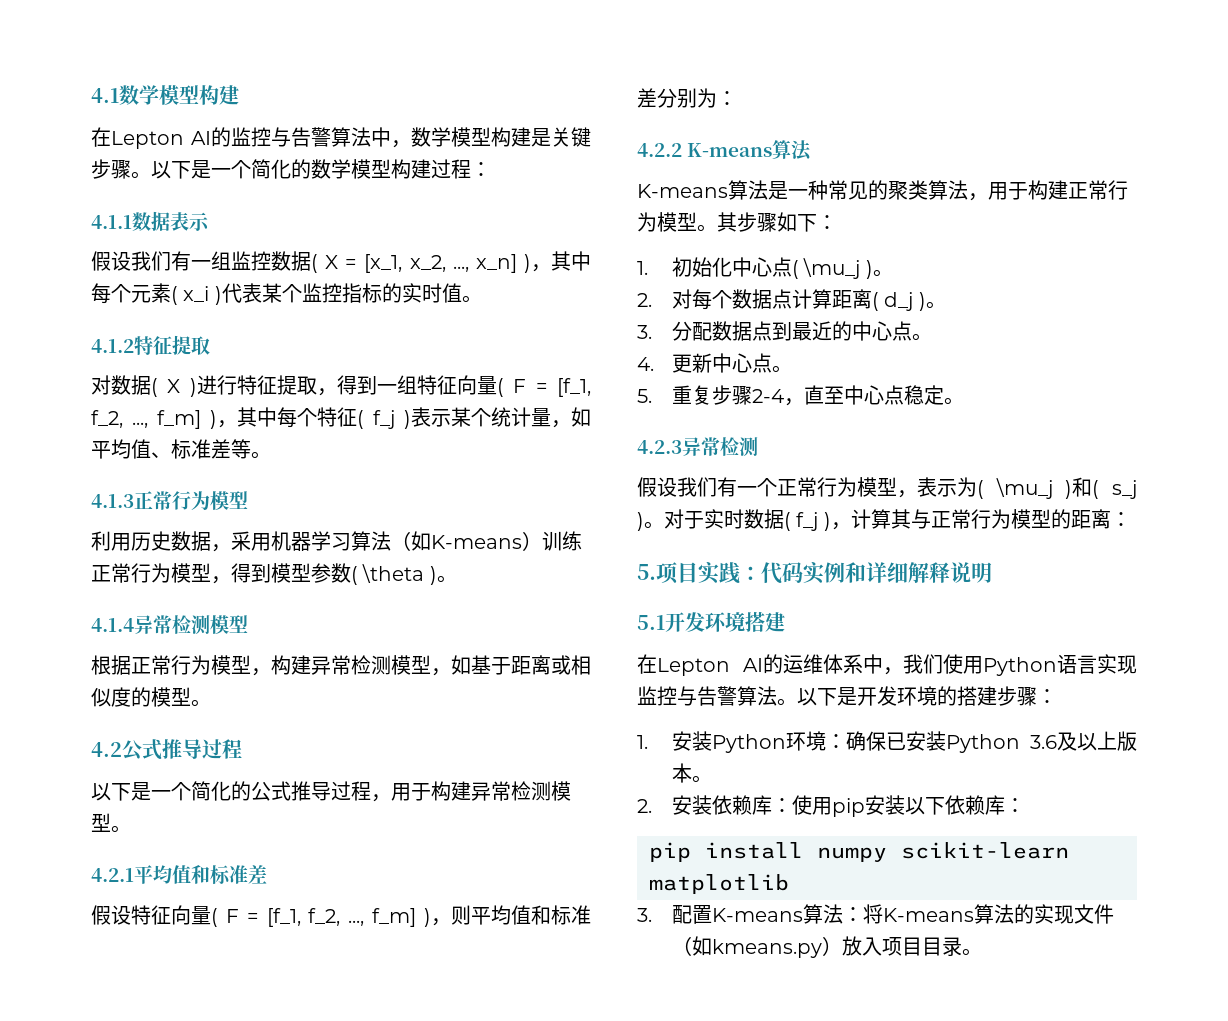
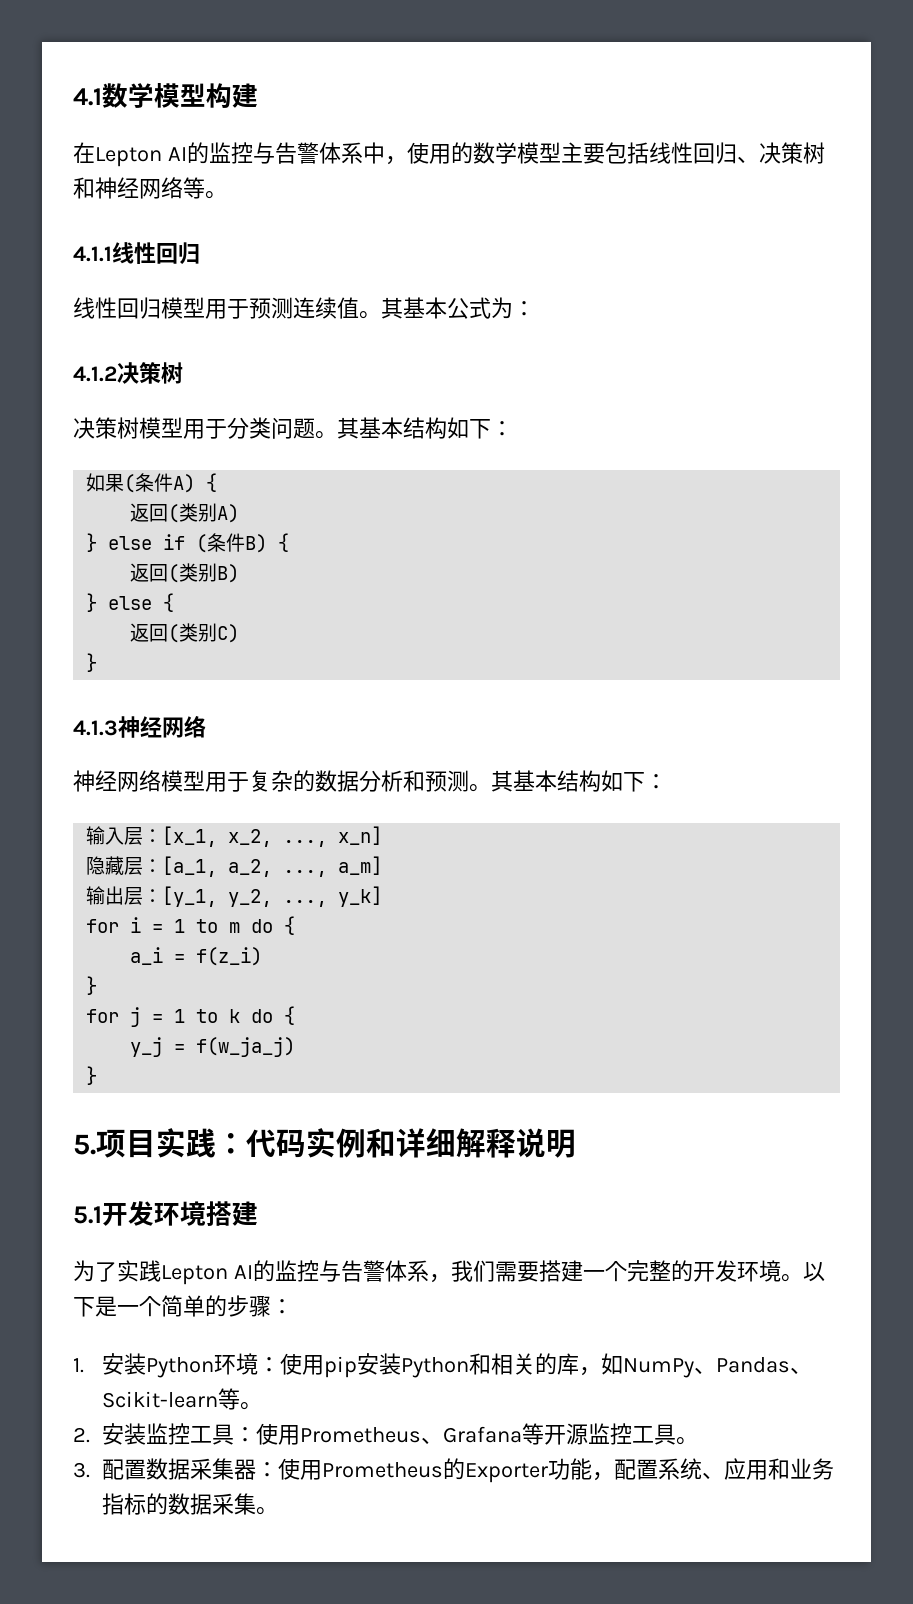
[331,127,591,148] [91,159,491,179] [91,211,210,231] [91,251,592,273] [91,283,482,305] [91,335,210,355] [91,375,591,397] [91,407,591,429] [91,439,271,459] [91,491,248,510] [91,531,582,552] [91,563,457,585] [91,615,248,634] [91,655,591,676] [91,687,211,707] [91,739,242,761] [91,781,571,802] [91,813,131,833] [91,865,267,885] [91,905,591,927] [637,88,737,108] [637,140,813,161] [637,180,1128,201] [637,212,837,232] [637,257,893,279] [637,289,946,311] [637,321,932,341] [637,353,792,373] [637,385,964,406] [637,437,758,456] [637,477,1137,499] [637,509,1131,531] 算法中，数学模型构建是关键步骤。以下是一个简化的数学模型构建过程： // 4.1.1数据表示 // 假设我们有一组监控数据( X = [x_1, x_2, ..., x_n] )，其中每个元素( x_i )代表某个监控指标的实时值。 // 4.1.2特征提取 // 对数据( X )进行特征提取，得到一组特征向量( F = [f_1, f_2, ..., f_m] )，其中每个特征( f_j )表示某个统计量，如平均值、标准差等。 // 4.1.3正常行为模型 // 利用历史数据，采用机器学习算法（如K-means）训练正常行为模型，得到模型参数( \theta )。 // 4.1.4异常检测模型 // 根据正常行为模型，构建异常检测模型，如基于距离或相似度的模型。 // 4.2公式推导过程 // 以下是一个简化的公式推导过程，用于构建异常检测模型。 // 4.2.1平均值和标准差 // 假设特征向量( F = [f_1, f_2, ..., f_m] )，则平均值和标准差分别为： // 4.2.2 K-means算法 // K-means算法是一种常见的聚类算法，用于构建正常行为模型。其步骤如下： // 1.初始化中心点( \mu_j )。 // 2.对每个数据点计算距离( d_j )。 // 3.分配数据点到最近的中心点。 // 4.更新中心点。 // 5.重复步骤2-4，直至中心点稳定。 // 4.2.3异常检测 // 假设我们有一个正常行为模型，表示为( \mu_j )和( s_j )。对于实时数据( f_j )，计算其与正常行为模型的距离： -> [318,142,825,165] [73,177,227,199] [73,242,200,265] [73,297,535,319] [73,362,183,384] [73,417,513,439] [86,473,218,493] [130,503,240,523] [86,533,290,553] [130,563,240,583] [86,593,175,612] [130,623,240,643] [86,653,98,672] [73,715,206,738] [73,770,667,792] [86,826,383,847] [86,856,383,877] [86,886,383,907] [86,916,296,935] [130,947,263,966] [86,976,98,995] [86,1006,296,1027] [130,1037,296,1057] [86,1066,98,1085] 体系中，使用的数学模型主要包括线性回归、决策树和神经网络等。 // 4.1.1线性回归 // 线性回归模型用于预测连续值。其基本公式为： // 4.1.2决策树 // 决策树模型用于分类问题。其基本结构如下： // 如果(条件A) { // 返回(类别A) // } else if (条件B) { // 返回(类别B) // } else { // 返回(类别C) // } // 4.1.3神经网络 // 神经网络模型用于复杂的数据分析和预测。其基本结构如下： // 输入层：[x_1, x_2, ..., x_n] // 隐藏层：[a_1, a_2, ..., a_m] // 输出层：[y_1, y_2, ..., y_k] // for i = 1 to m do { // a_i = f(z_i) // } // for j = 1 to k do { // y_j = f(w_ja_j) // }
[637,654,1137,676] [637,686,997,706] 在Lepton AI的运维体系中，我们使用Python语言实现监控与告警算法。以下是开发环境的搭建 -> [73,1260,825,1285] [73,1295,227,1317] 为了实践Lepton AI的监控与告警体系，我们需要搭建一个完整的开发环境。以下是一个简单的
[845,731,1137,753] [671,763,712,783] [637,795,1025,817] [649,842,1069,862] [649,874,789,894] [637,904,1114,924] [671,936,962,958] 确保已安装Python 3.6及以上版本。 // 2.安装依赖库：使用pip安装以下依赖库： // pip install numpy scikit-learn matplotlib // 3.配置K-means算法：将K-means算法的实现文件（如kmeans.py）放入项目目录 -> [280,1353,813,1378] [102,1388,263,1410] [73,1423,699,1445] [73,1458,835,1483] [102,1493,257,1515] 使用pip安装Python和相关的库，如NumPy、Pandas、Scikit-learn等。 // 2.安装监控工具：使用Prometheus、Grafana等开源监控工具。 // 3.配置数据采集器：使用Prometheus的Exporter功能，配置系统、应用和业务指标的数据采集

